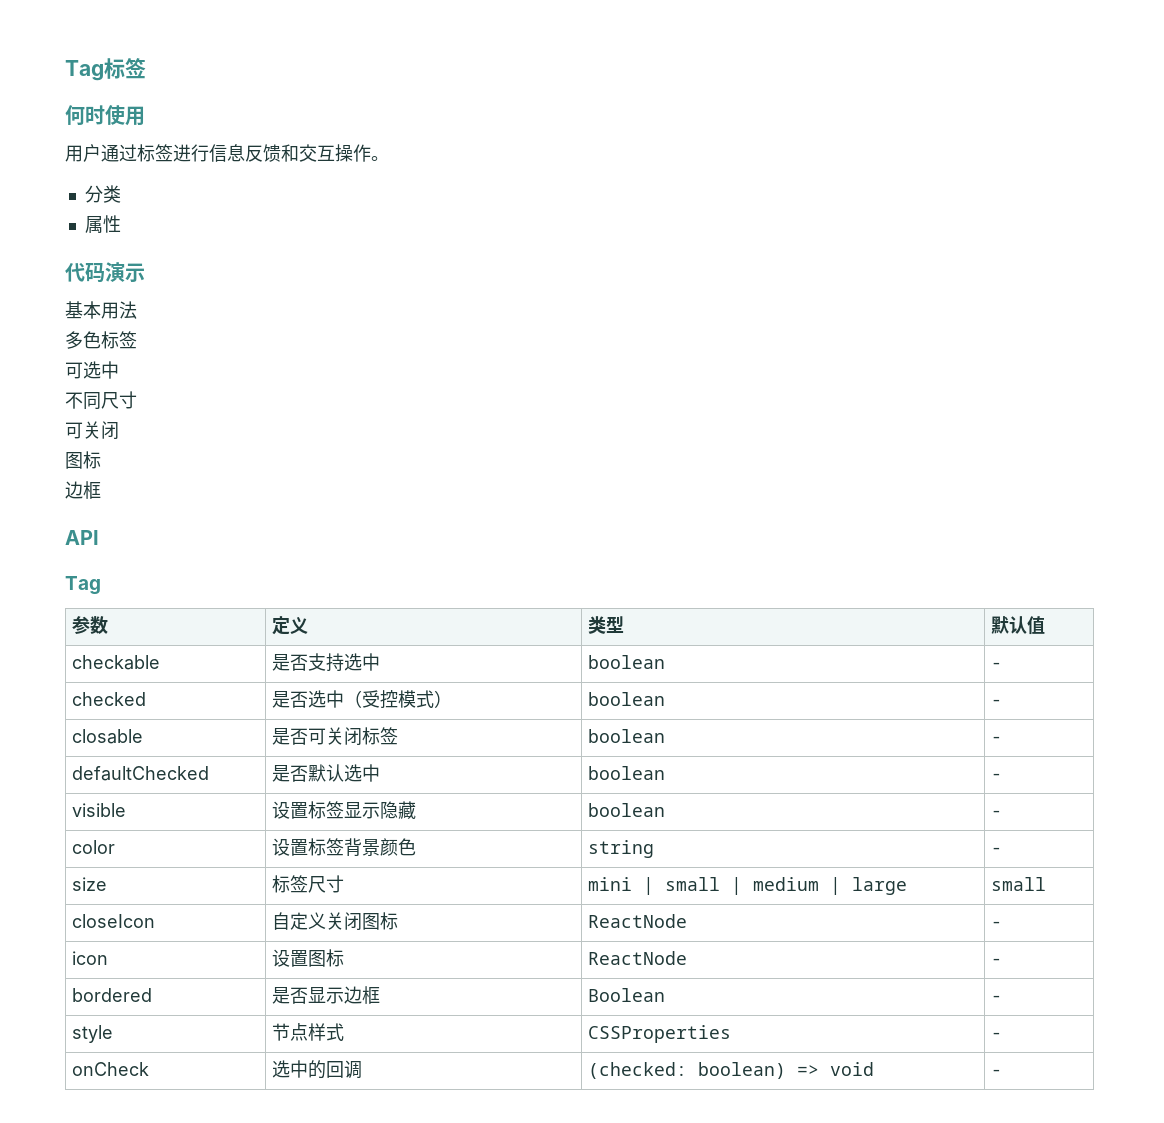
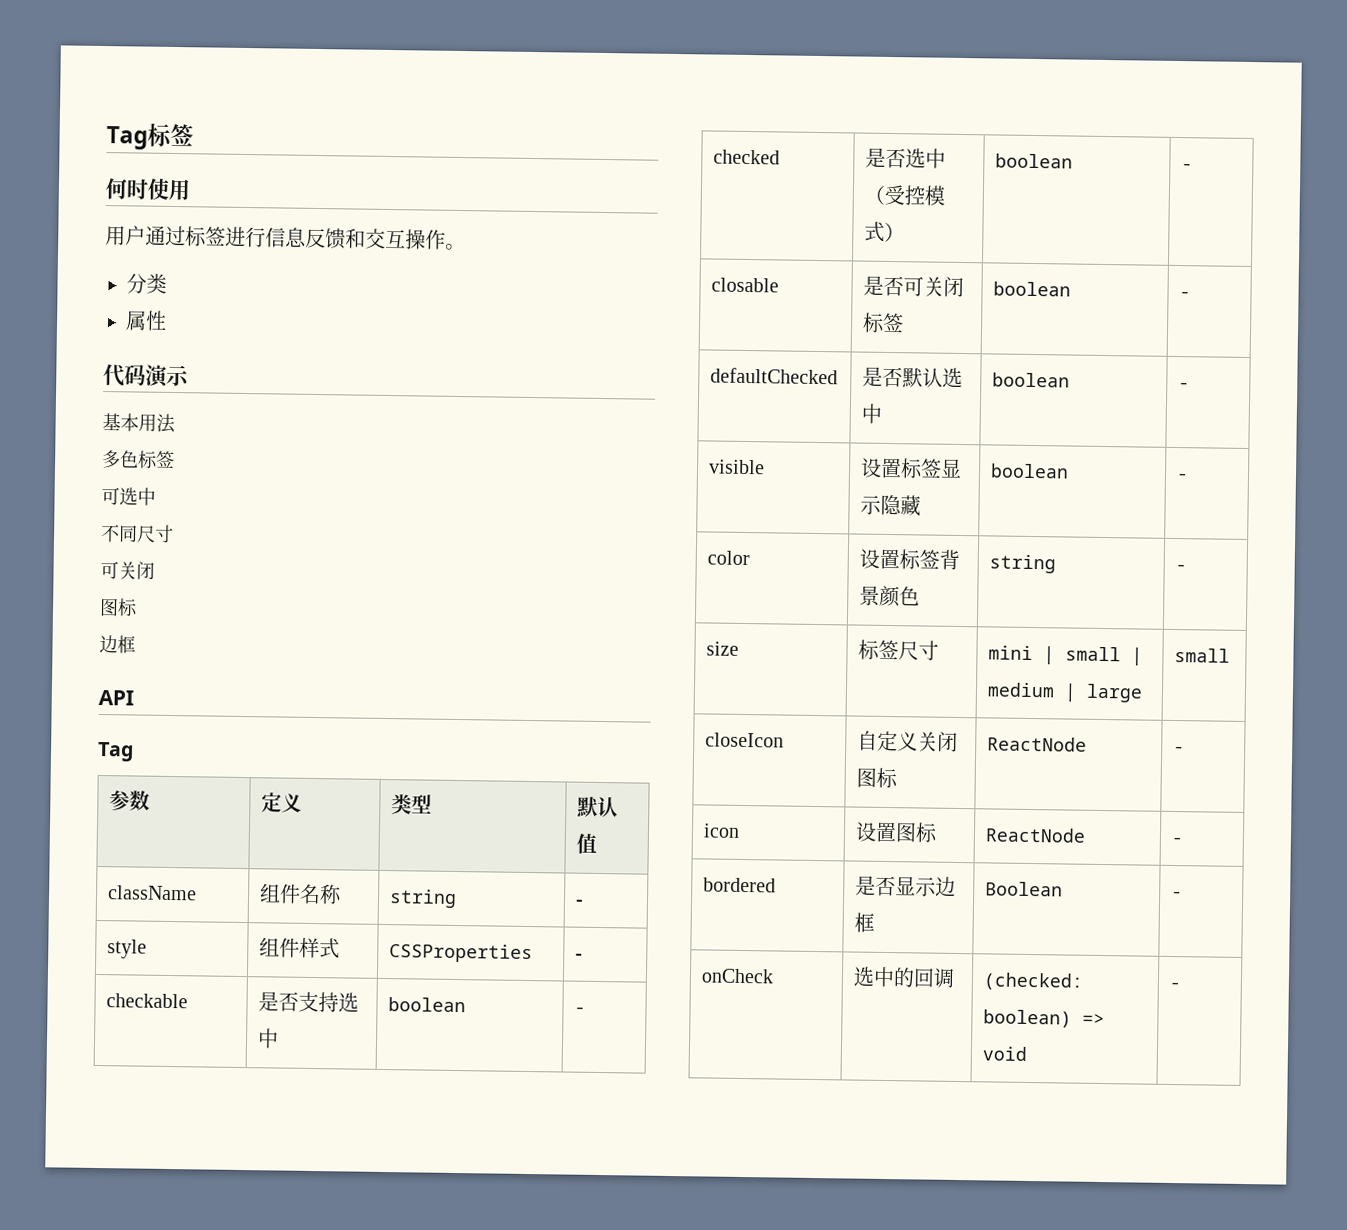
(1046, 625) none -> [107,885,198,901] [259,883,343,905] [389,889,458,909] [575,899,585,906] [107,939,148,959] [259,937,341,959] [389,943,534,964] [575,953,584,960] // className | 组件名称 | string | - // style | 组件样式 | CSSProperties | -
[72,1025,114,1043] [272,1023,345,1041] [588,1025,732,1043] [991,1032,1003,1039] // style | 节点样式 | CSSProperties | - -> (1184, 894) none

